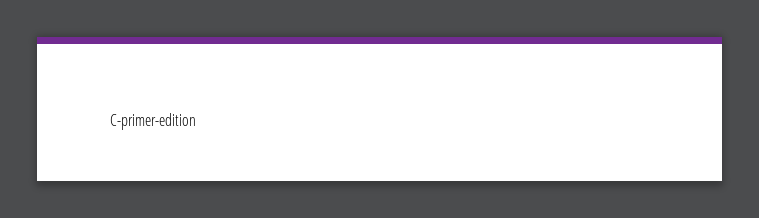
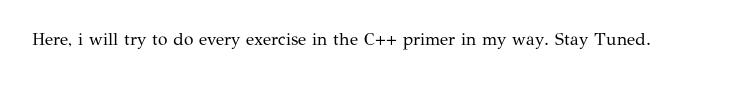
[110,113,196,130] C-primer-edition -> [32,32,651,50] Here, i will try to do every exercise in the C++ primer in my way. Stay Tuned.

